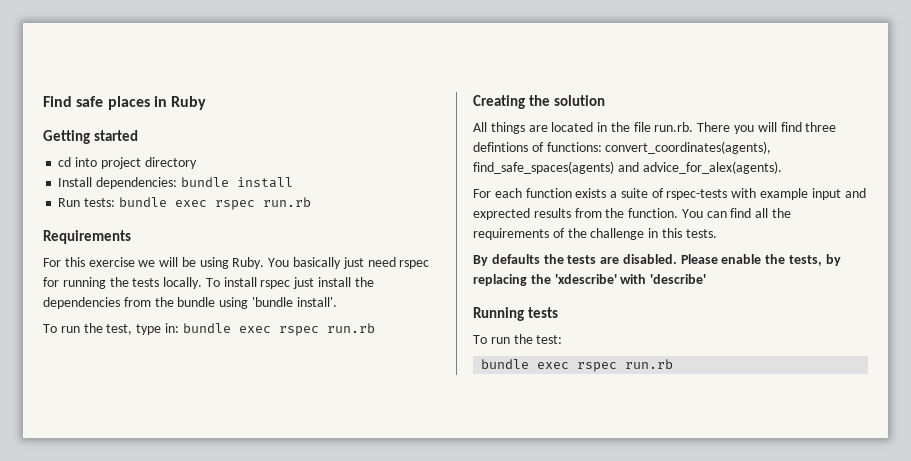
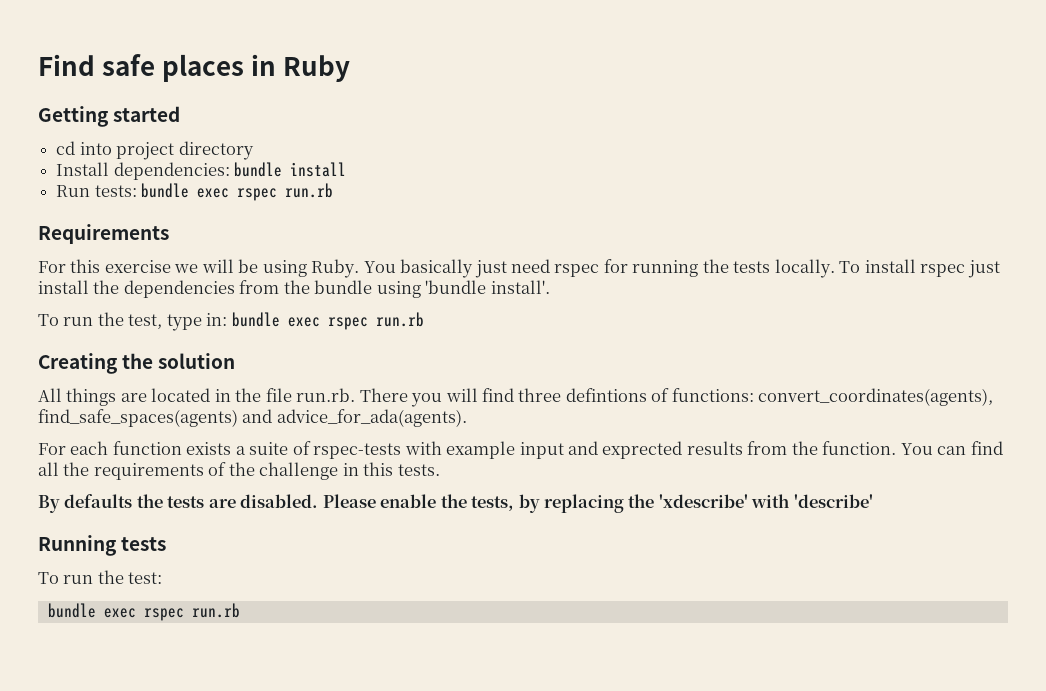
[642,161,782,174] advice_for_alex(agents). -> [276,409,467,427] advice_for_ada(agents).

